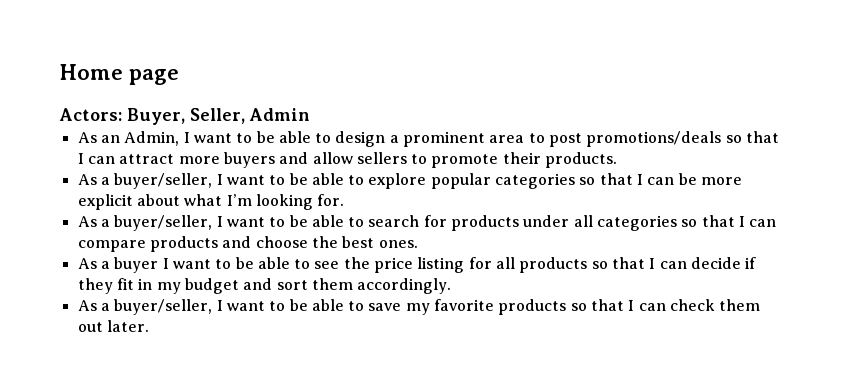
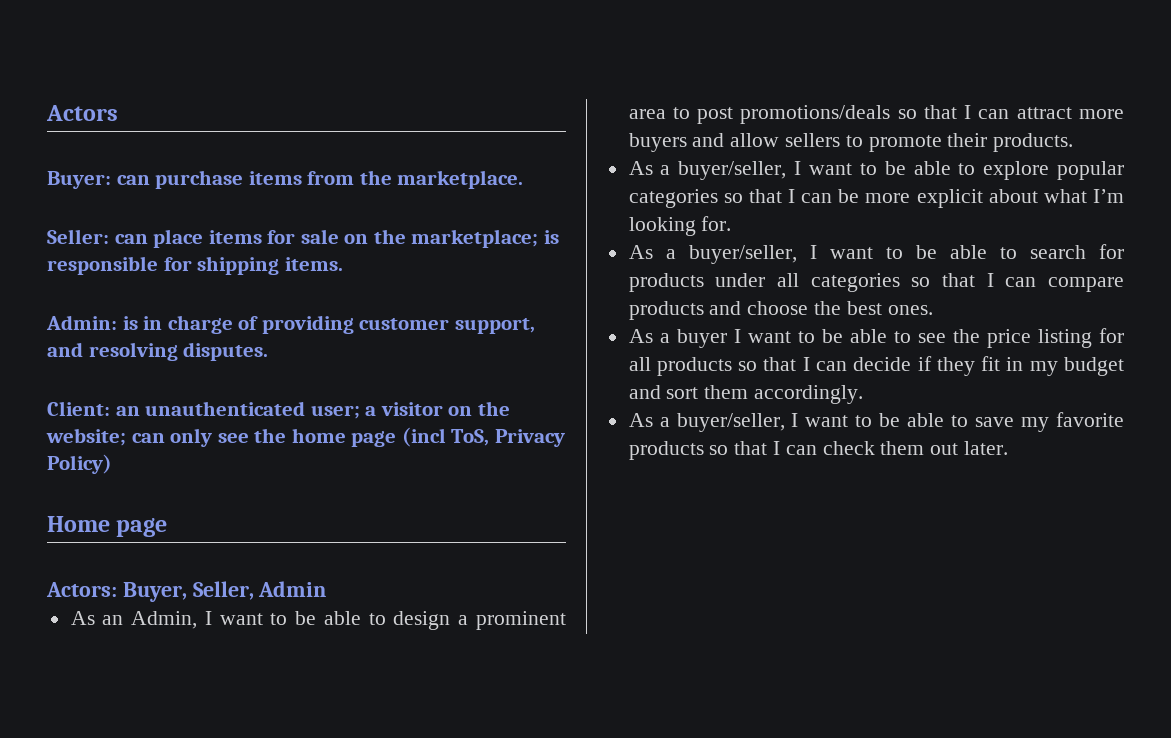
(60, 72) none -> [46,105,118,121] [47,170,524,189] [47,229,559,248] [47,256,343,275] [46,315,535,334] [47,342,269,361] [47,401,510,419] [46,427,565,447] [47,454,112,474] Actors // Buyer: can purchase items from the marketplace. // Seller: can place items for sale on the marketplace; is responsible for shipping items. // Admin: is in charge of providing customer support, and resolving disputes. // Client: an unauthenticated user; a visitor on the website; can only see the home page (incl ToS, Privacy Policy) //

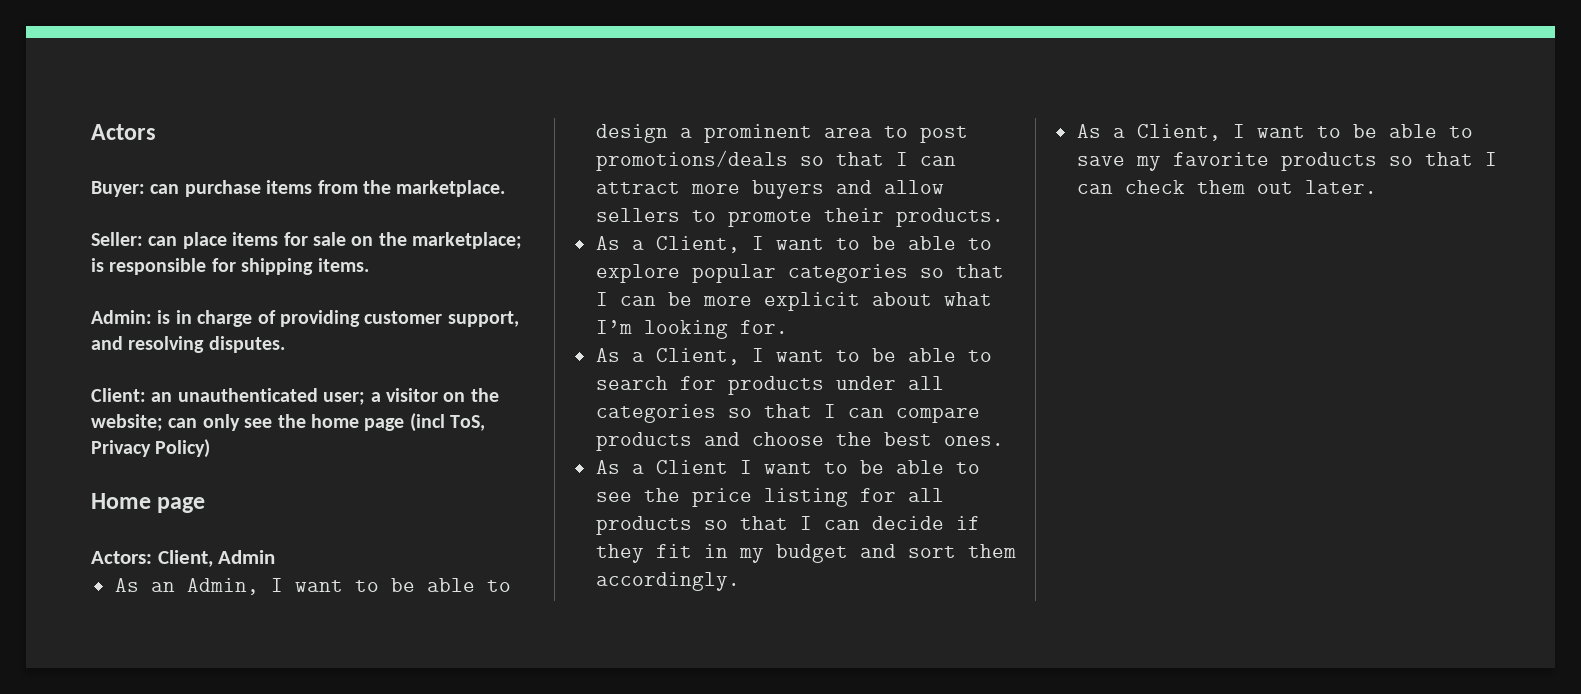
[122,581,254,602] Buyer, Seller, -> [157,550,213,567] Client,
[678,161,787,180] buyer/seller, -> [655,236,740,253] Client,
[688,245,797,264] buyer/seller, -> [655,348,740,365] Client,
[676,329,727,348] buyer -> [655,460,728,474] Client
[676,413,785,432] buyer/seller, -> [1136,124,1221,141] Client,

